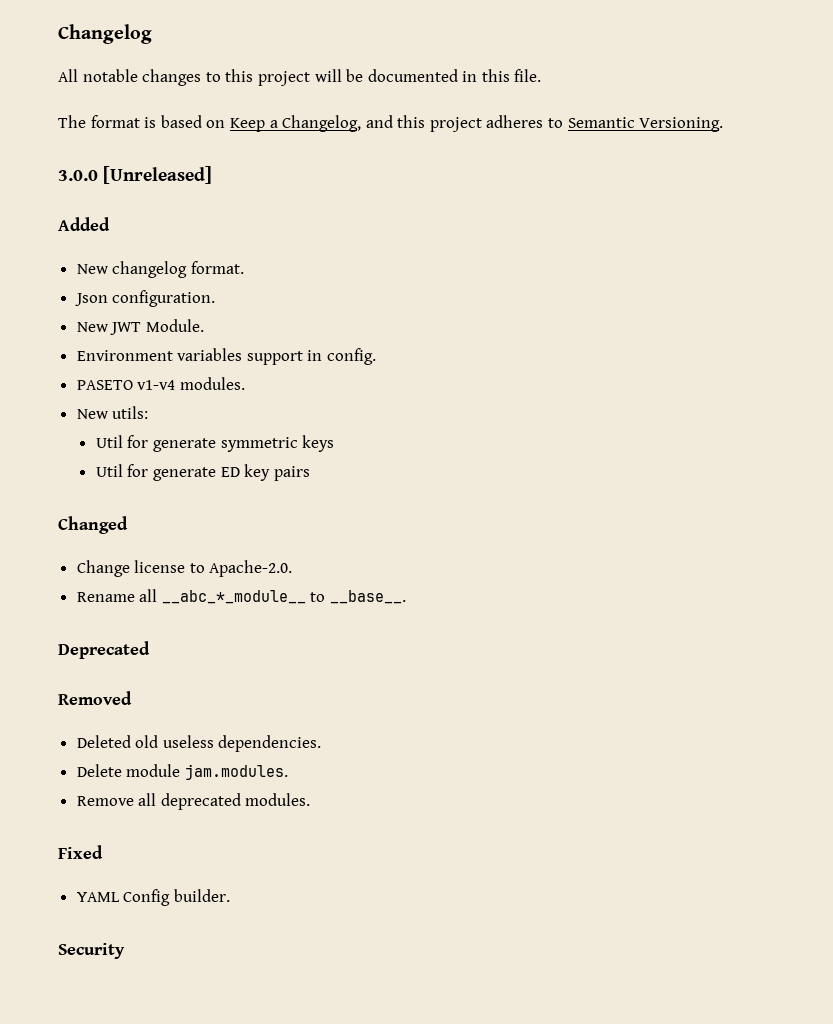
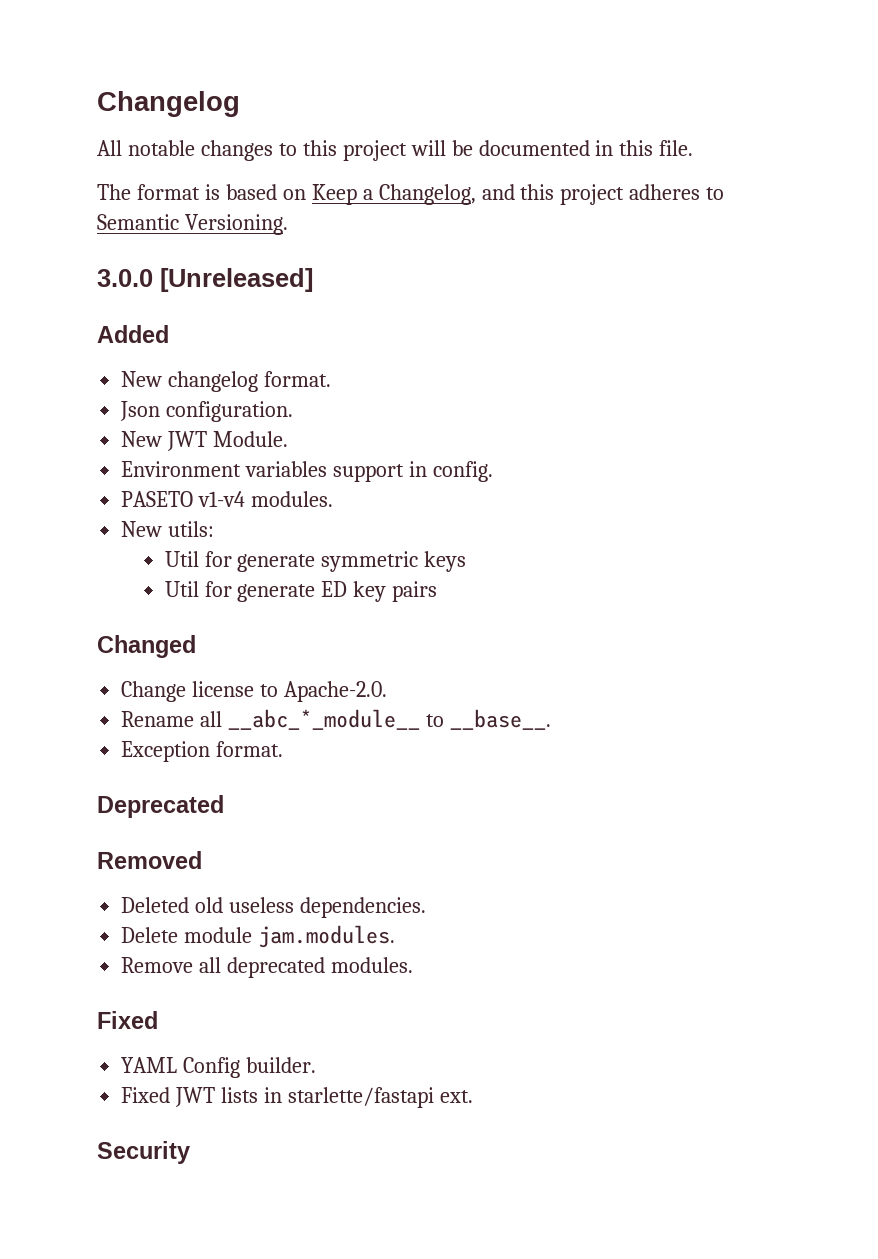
(407, 597) none -> [121,741,284,762] // Exception format.
(230, 895) none -> [121,1087,473,1108] // Fixed JWT lists in starlette/fastapi ext.

